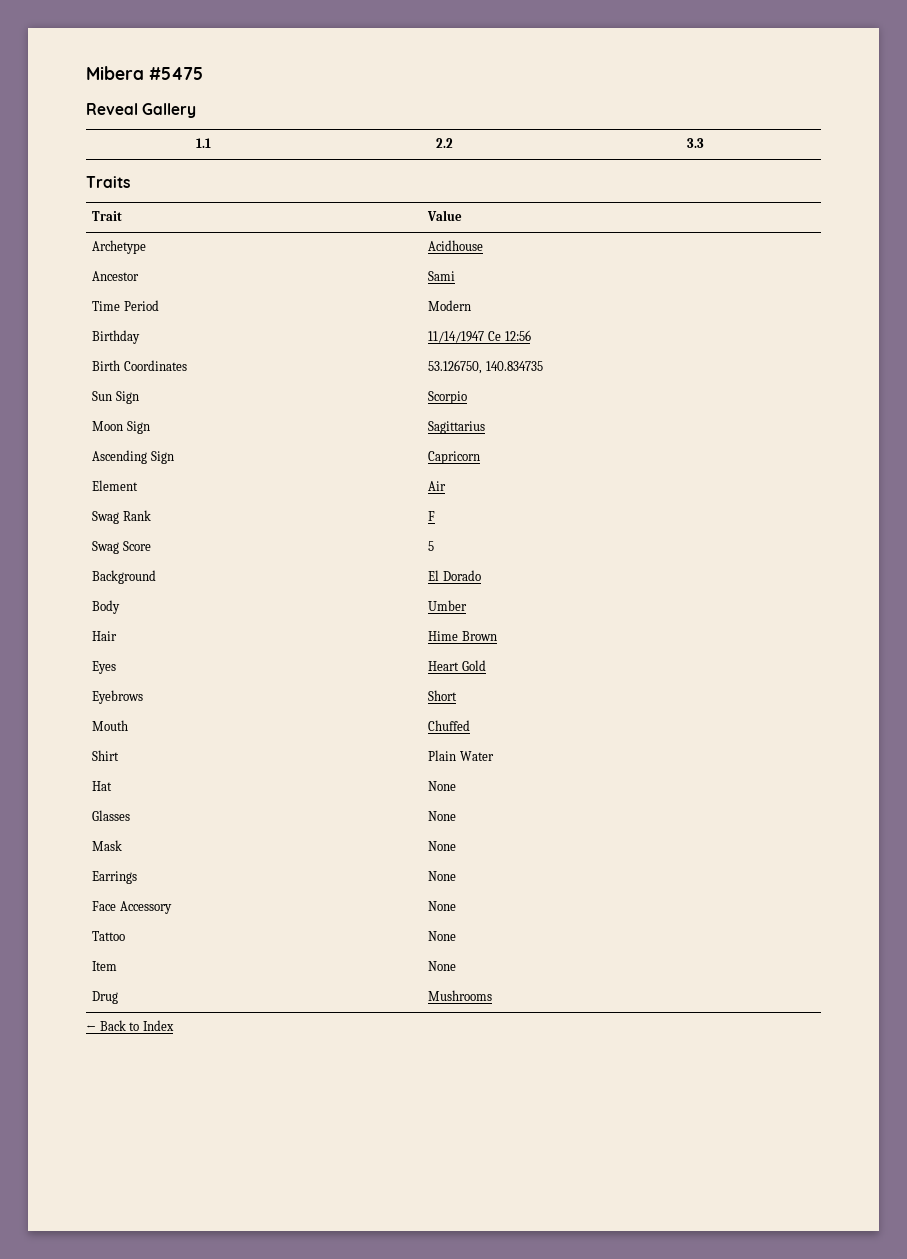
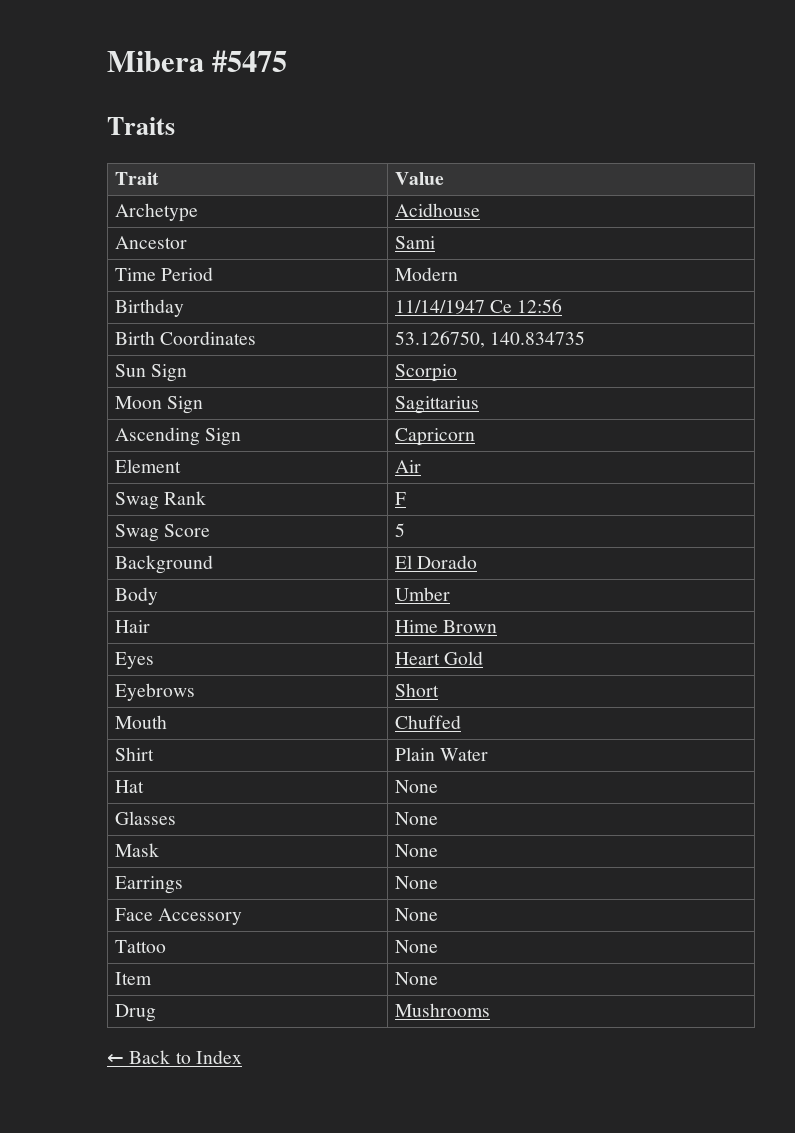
[86,103,197,118] [195,138,211,148] [436,138,453,148] [686,138,704,148] // Reveal Gallery // 1.1 | 2.2 | 3.3 -> (288, 61) none

